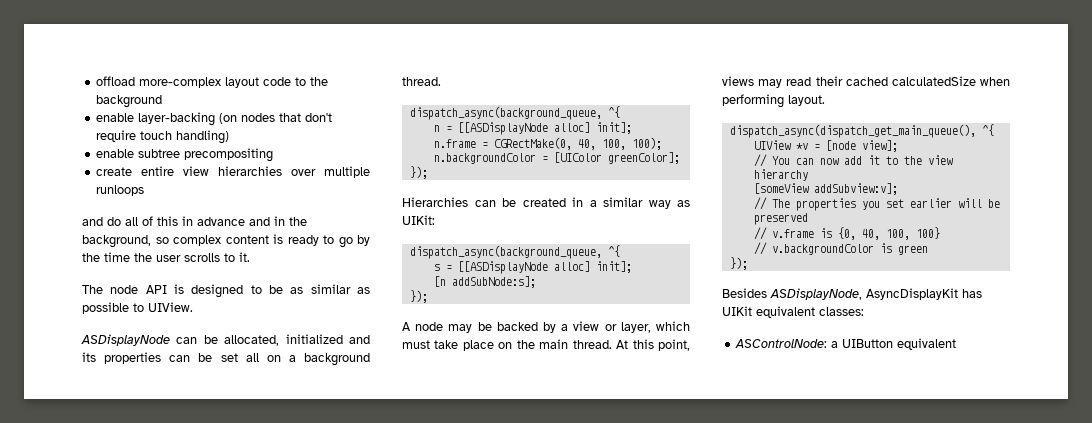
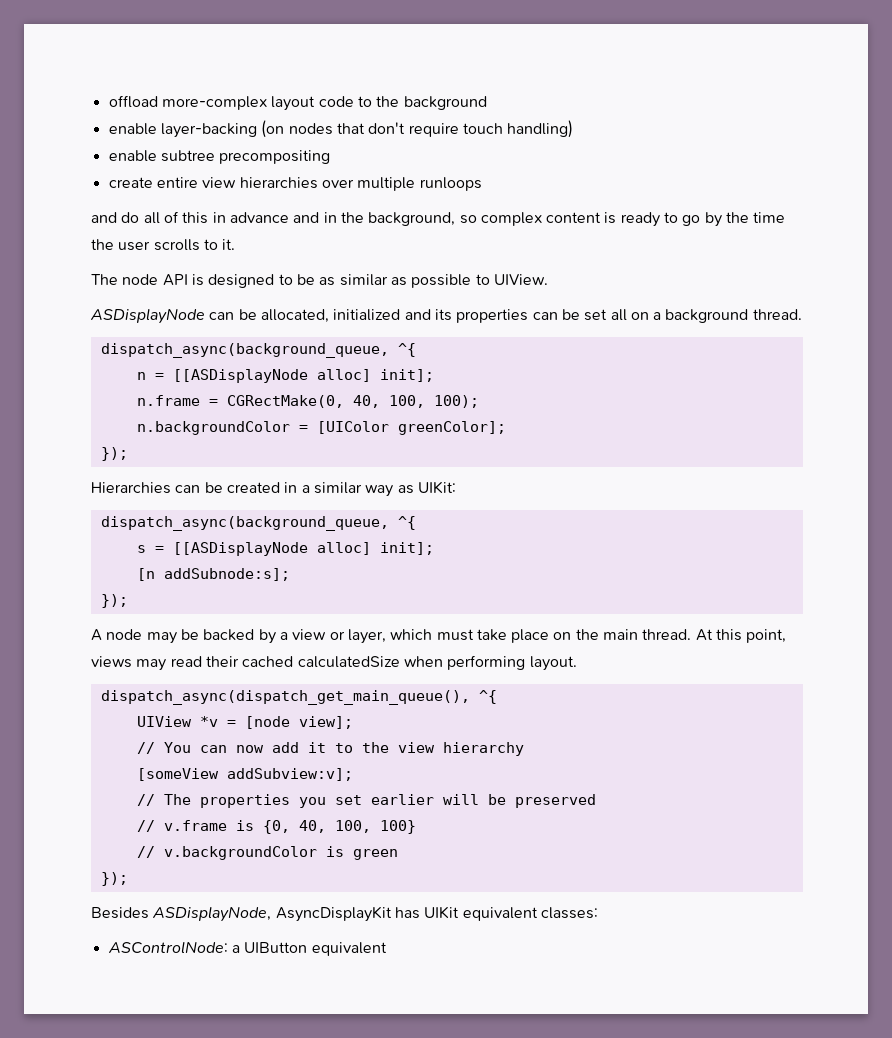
[451,276,536,288] addSubNode:s]; -> [163,568,290,581] addSubnode:s];

